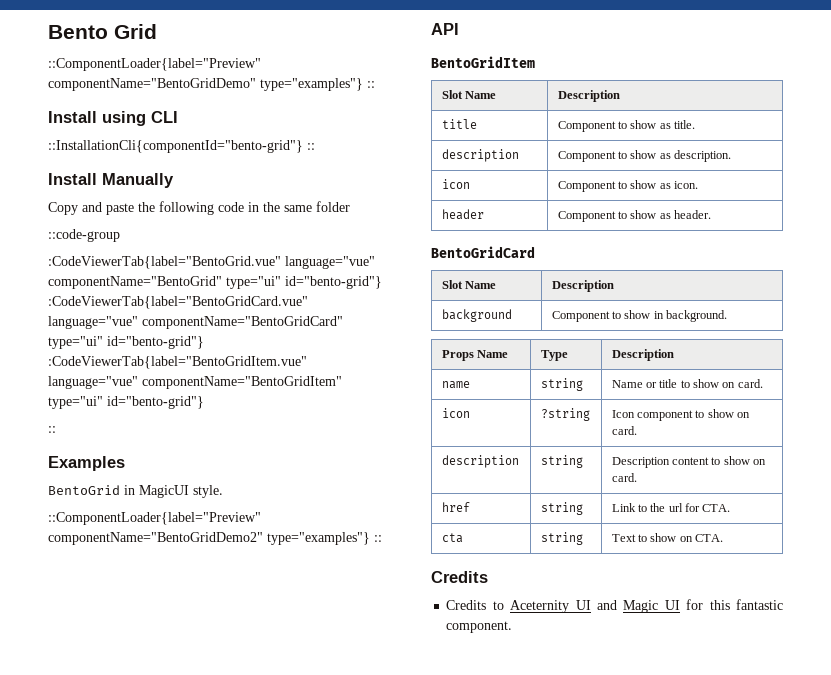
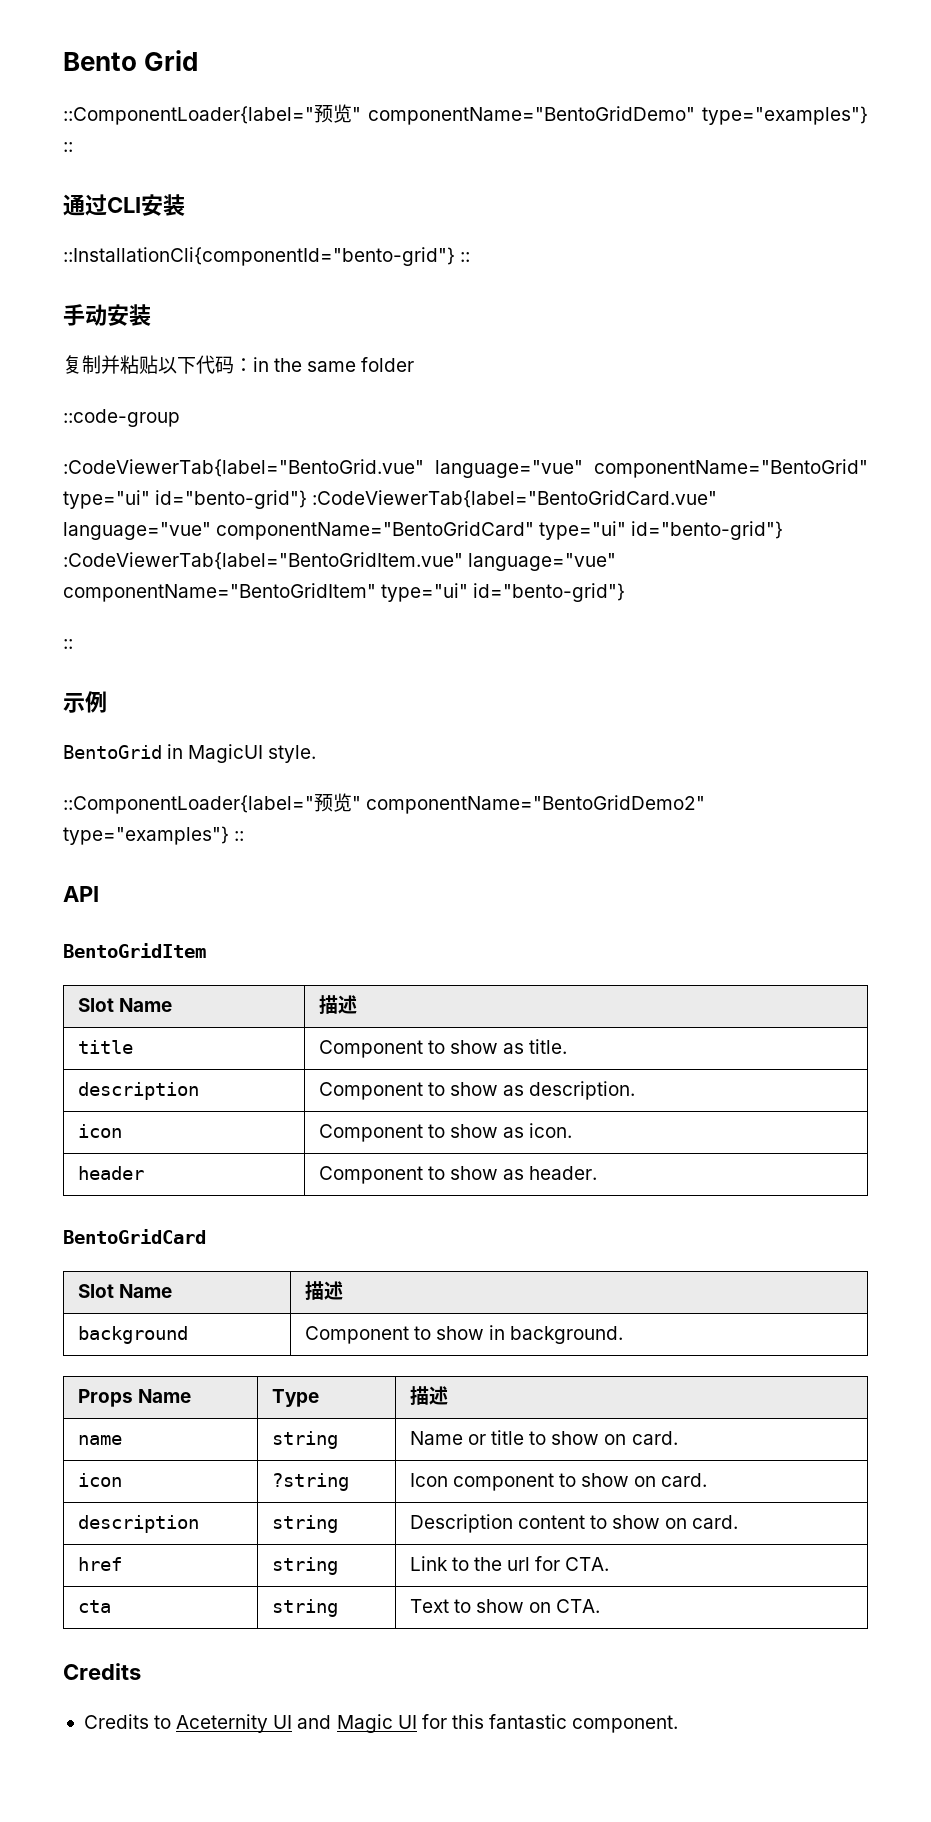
[48,58,261,71] ::ComponentLoader{label="Preview" -> [63,104,361,125] ::ComponentLoader{label="预览"
[48,111,146,126] Install using -> [63,194,107,216] 通过
(178, 117) none -> [141,194,185,216] 安装
[48,173,174,188] [48,201,244,215] Install Manually // Copy and paste the following code -> [63,304,151,326] [63,355,253,374] 手动安装 // 复制并粘贴以下代码：
[48,456,125,471] Examples -> [63,691,107,713] 示例
[48,512,261,525] ::ComponentLoader{label="Preview" -> [63,793,361,814] ::ComponentLoader{label="预览"
[557,90,620,102] Description -> [318,995,357,1014] 描述
[551,280,614,292] Description -> [304,1281,343,1300] 描述
[611,349,674,361] Description -> [409,1386,448,1405] 描述

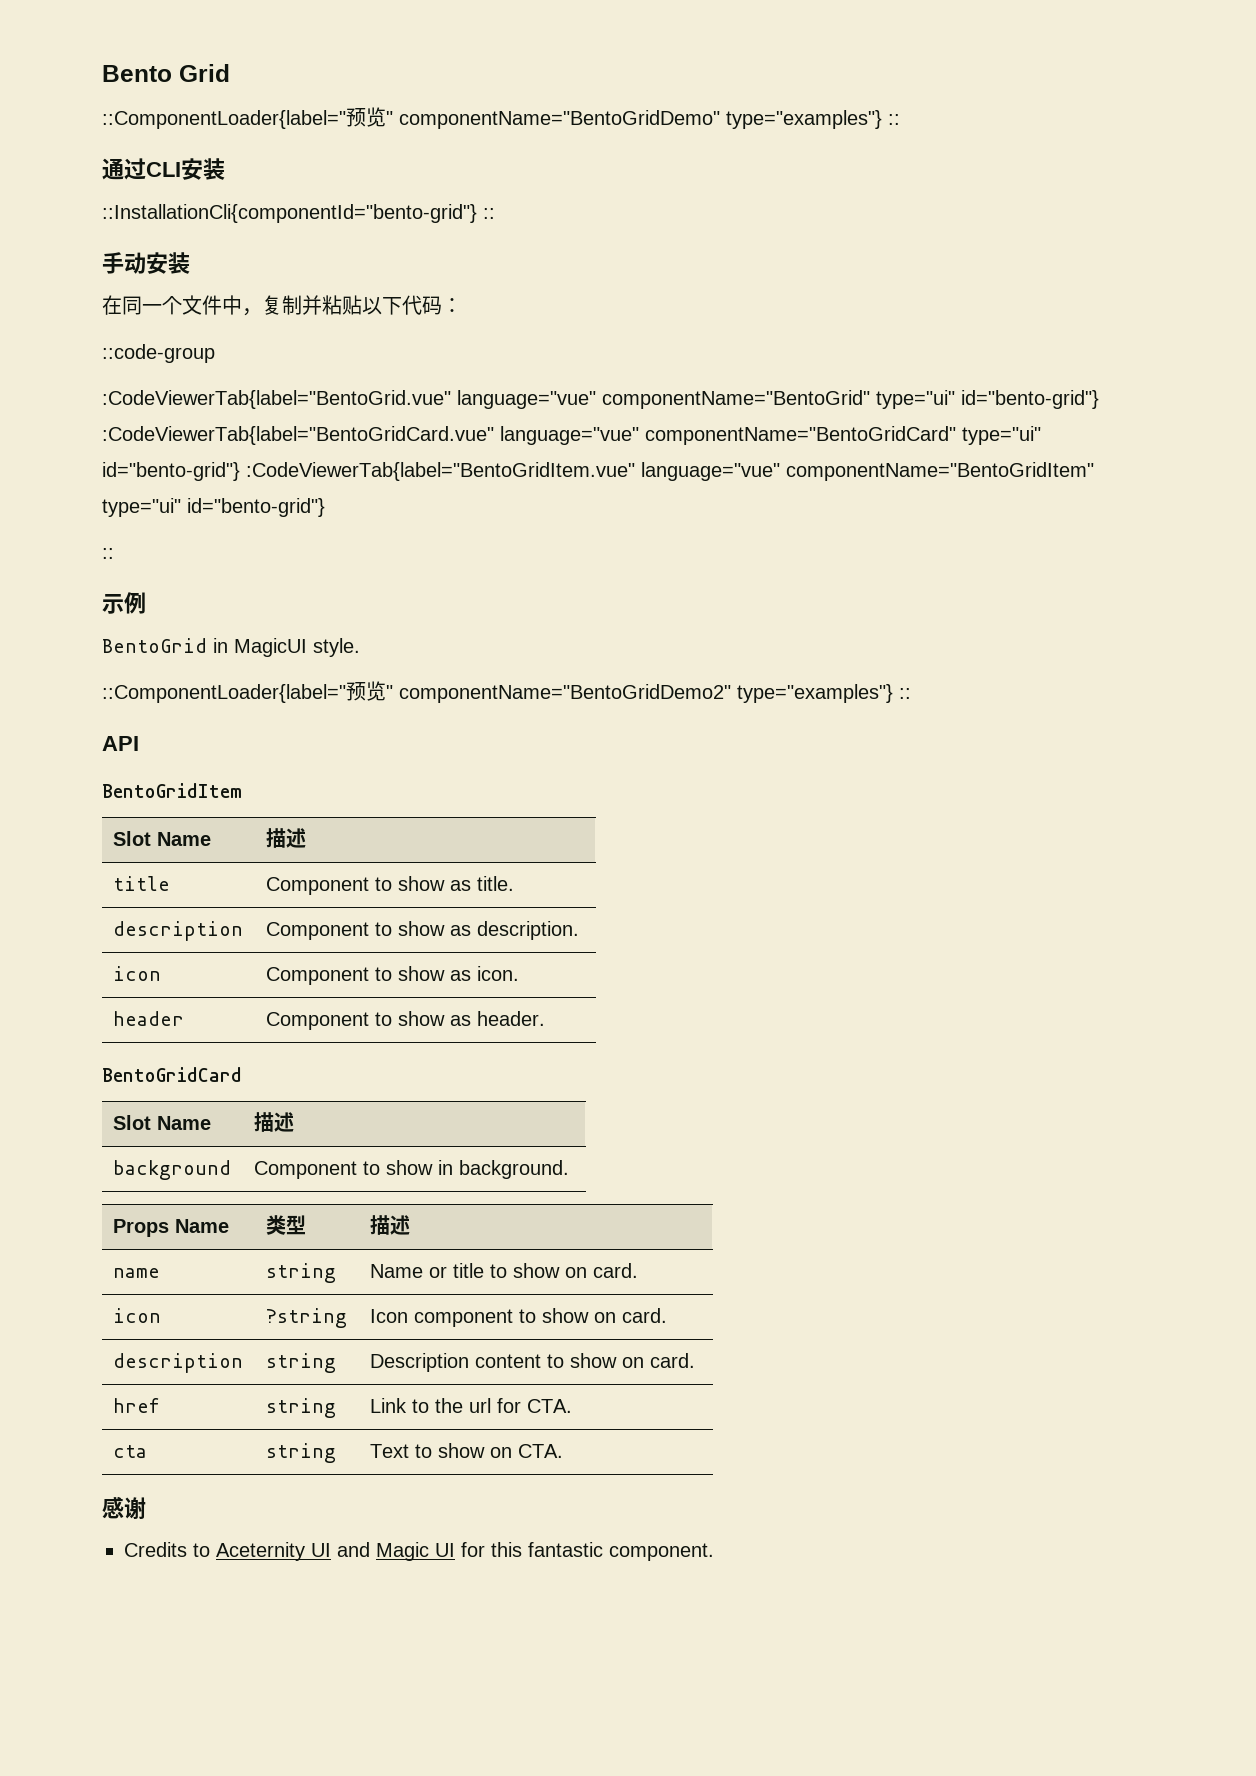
(151, 315) none -> [102,295,262,316] 在同一个文件中，
[253,357,415,372] in the same folder -> (462, 305) none
[271,1389,319,1407] Type -> [266,1215,307,1235] 类型
[63,1663,141,1680] Credits -> [102,1496,146,1519] 感谢

